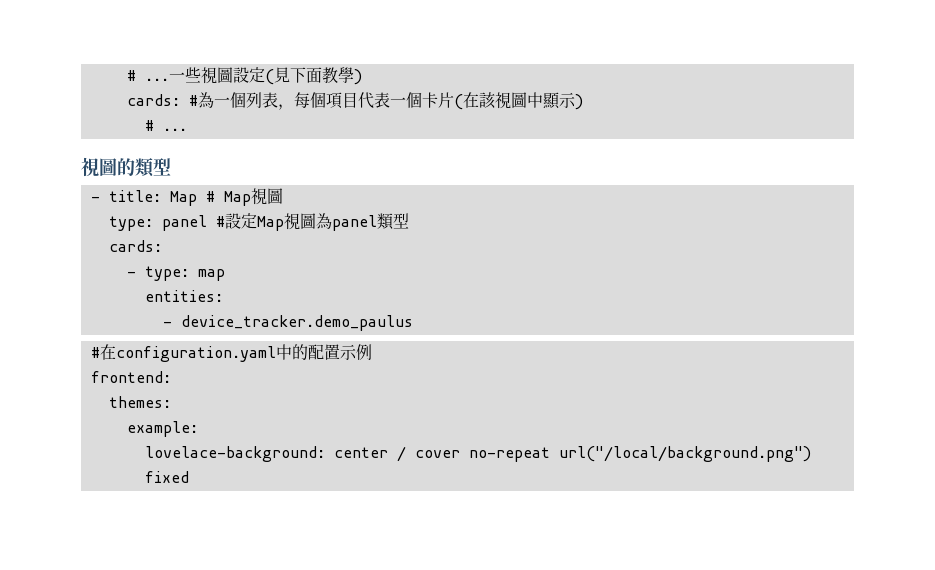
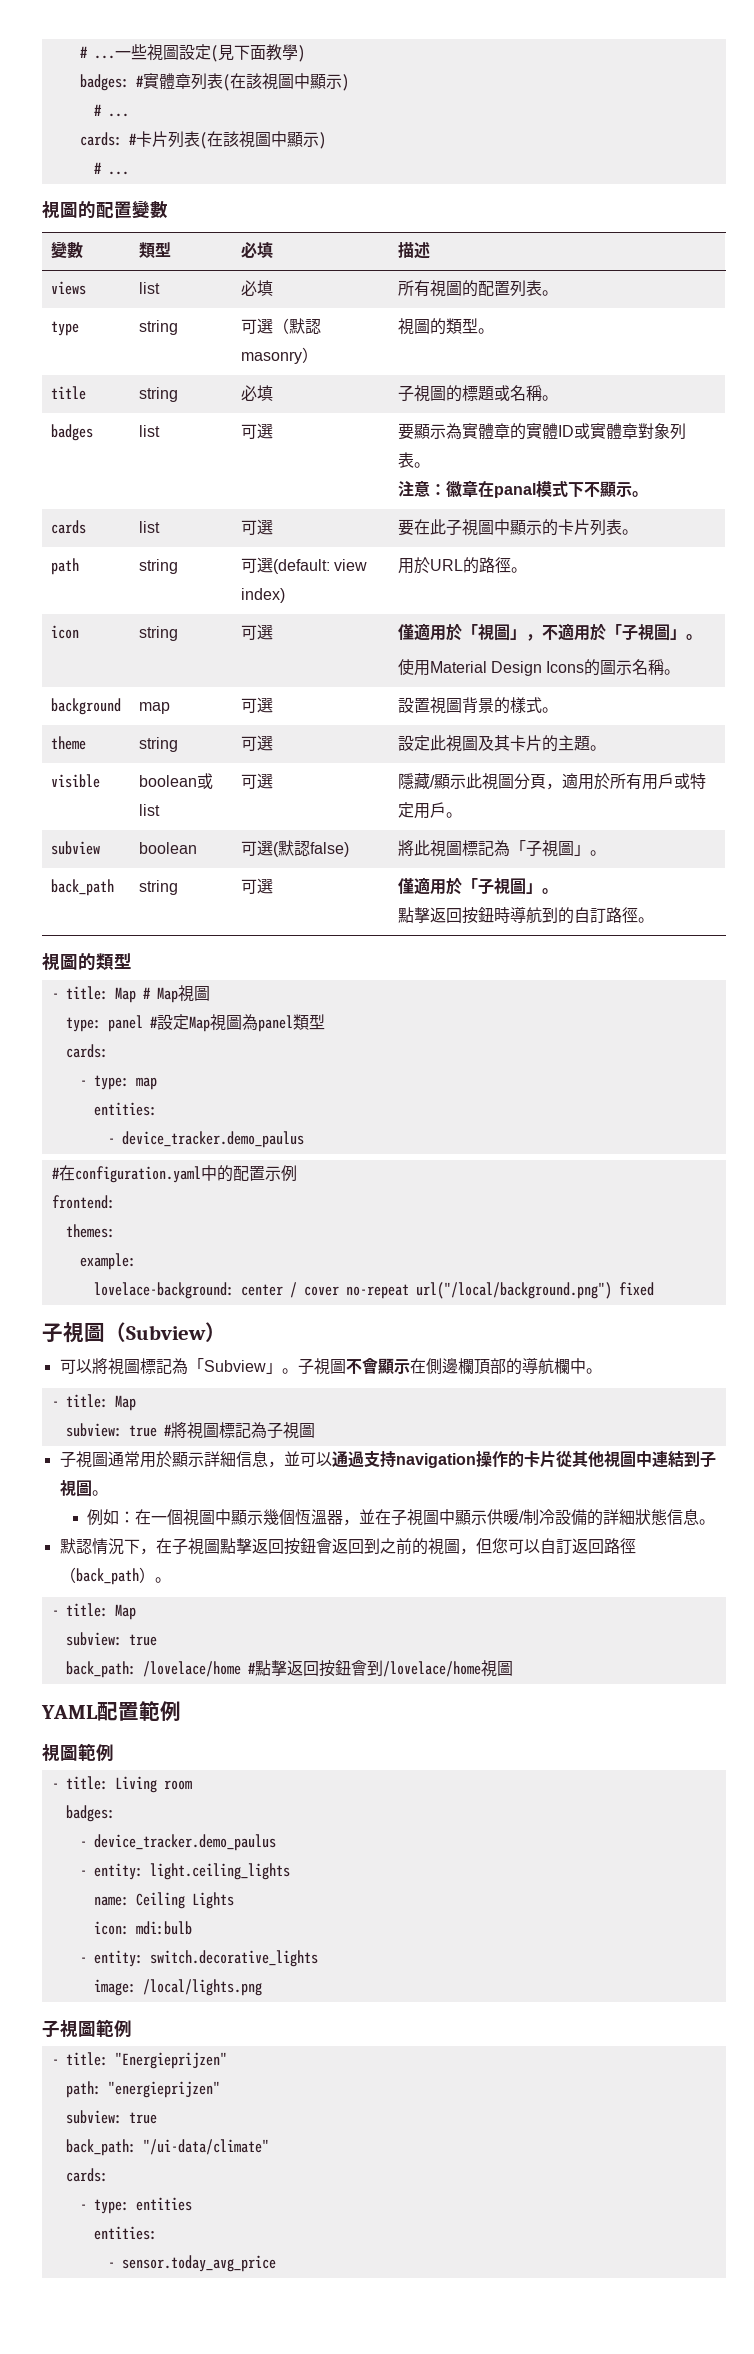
[127,92,584,110] [145,120,188,131] cards: #為一個列表，每個項目代表一個卡片(在該視圖中顯示) // # ... -> [79,73,349,91] [93,104,129,117] [79,131,326,149] [93,162,129,175] [42,201,168,219] [50,242,83,259] [138,242,171,258] [240,242,273,258] [397,242,430,259] [50,281,86,295] [138,282,160,294] [240,280,273,296] [397,280,558,297] [50,321,79,336] [138,320,178,335] [240,318,321,334] [240,347,318,364] [397,318,494,335] [50,386,86,400] [138,387,178,402] [240,385,273,401] [397,385,558,402] [50,424,93,441] [138,425,160,437] [240,423,273,439] [397,423,686,440] [397,452,430,468] [397,480,648,498] [50,520,86,534] [138,521,160,533] [240,519,273,535] [397,519,638,536] [50,558,79,575] [138,559,178,574] [240,557,367,574] [240,588,285,603] [397,557,527,574] [50,625,79,639] [138,626,178,641] [240,624,273,640] [397,623,702,641] [397,659,681,676] [50,698,121,715] [138,702,170,714] [240,697,273,713] [397,697,558,714] [50,736,86,750] [138,737,178,752] [240,735,273,751] [397,735,606,752] [50,774,100,788] [138,773,213,789] [138,804,160,816] [240,773,273,789] [397,773,706,790] [397,802,462,819] [50,841,100,855] [138,842,197,854] [240,840,349,857] [397,840,606,857] [50,879,114,896] [138,880,178,895] [240,878,273,894] [397,877,558,895] [397,906,654,924] badges: #實體章列表(在該視圖中顯示) // # ... // cards: #卡片列表(在該視圖中顯示) // # ... // 視圖的配置變數 // 變數 | 類型 | 必填 | 描述 // views | list | 必填 | 所有視圖的配置列表。 // type | string | 可選（默認masonry） | 視圖的類型。 // title | string | 必填 | 子視圖的標題或名稱。 // badges | list | 可選 | 要顯示為實體章的實體ID或實體章對象列表。 // 注意：徽章在panal模式下不顯示。 // cards | list | 可選 | 要在此子視圖中顯示的卡片列表。 // path | string | 可選(default: view index) | 用於URL的路徑。 // icon | string | 可選 | 僅適用於「視圖」，不適用於「子視圖」。 // 使用Material Design Icons的圖示名稱。 // background | map | 可選 | 設置視圖背景的樣式。 // theme | string | 可選 | 設定此視圖及其卡片的主題。 // visible | boolean或list | 可選 | 隱藏/顯示此視圖分頁，適用於所有用戶或特定用戶。 // subview | boolean | 可選(默認false) | 將此視圖標記為「子視圖」。 // back_path | string | 可選 | 僅適用於「子視圖」。 // 點擊返回按鈕時導航到的自訂路徑。
(190, 477) none -> [42,1322,226,1343] [59,1357,602,1375] [51,1394,136,1411] [65,1422,315,1439] [59,1450,716,1468] [59,1480,108,1497] [87,1509,716,1526] [59,1538,636,1555] [59,1567,171,1585] [51,1603,136,1620] [65,1632,157,1646] [65,1660,513,1678] [41,1701,181,1721] [42,1743,114,1761] [51,1776,192,1793] [65,1805,115,1822] [79,1834,276,1851] [79,1863,290,1880] [93,1892,234,1909] [93,1921,192,1935] [79,1950,318,1967] [93,1979,262,1996] [42,2019,132,2038] [51,2052,227,2069] [65,2081,220,2098] [65,2110,157,2124] [65,2139,269,2156] [65,2168,108,2182] [79,2197,192,2214] [93,2226,157,2240] [107,2255,276,2272] // 子視圖（Subview） // 可以將視圖標記為「Subview」。子視圖不會顯示在側邊欄頂部的導航欄中。 // - title: Map // subview: true #將視圖標記為子視圖 // 子視圖通常用於顯示詳細信息，並可以通過支持navigation操作的卡片從其他視圖中連結到子視圖。 // 例如：在一個視圖中顯示幾個恆溫器，並在子視圖中顯示供暖/制冷設備的詳細狀態信息。 // 默認情況下，在子視圖點擊返回按鈕會返回到之前的視圖，但您可以自訂返回路徑（back_path）。 // - title: Map // subview: true // back_path: /lovelace/home #點擊返回按鈕會到/lovelace/home視圖 // YAML配置範例 // 視圖範例 // - title: Living room // badges: // - device_tracker.demo_paulus // - entity: light.ceiling_lights // name: Ceiling Lights // icon: mdi:bulb // - entity: switch.decorative_lights // image: /local/lights.png // 子視圖範例 // - title: "Energieprijzen" // path: "energieprijzen" // subview: true // back_path: "/ui-data/climate" // cards: // - type: entities // entities: // - sensor.today_avg_price

